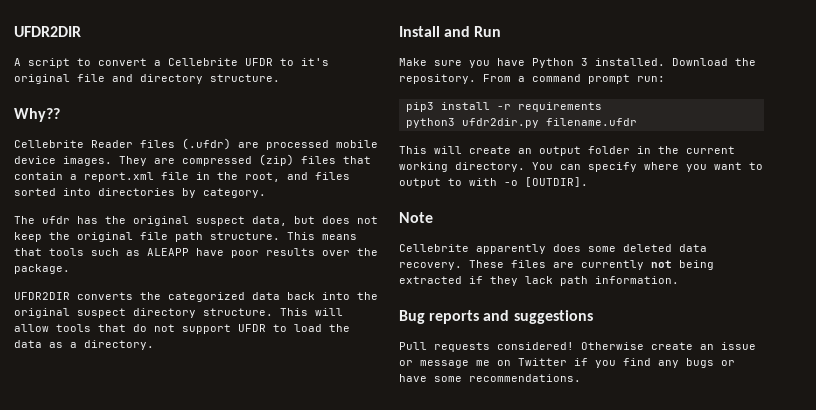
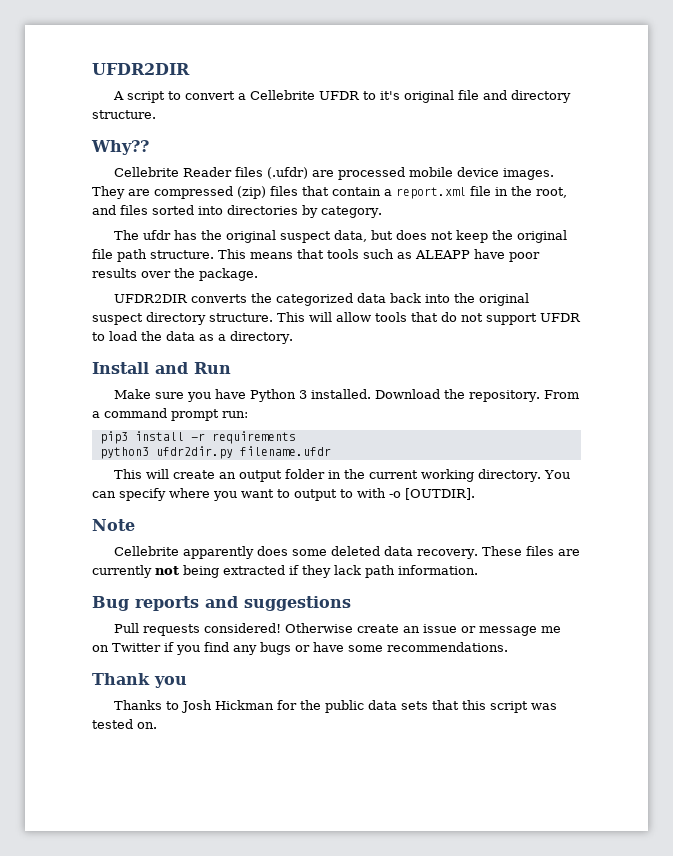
(581, 378) none -> [92,673,187,688] [114,700,558,713] [92,719,157,729] // Thank you // Thanks to Josh Hickman for the public data sets that this script was tested on.

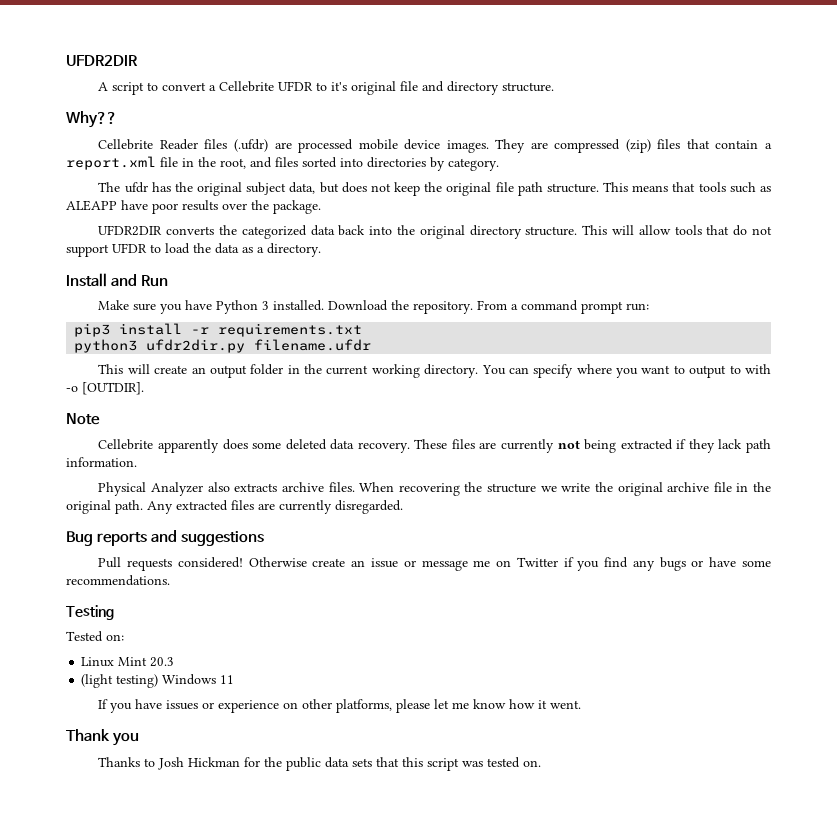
[280,231,332,243] suspect -> [246,182,287,195] subject
[92,313,143,325] suspect -> (465, 232) none
[211,431,296,444] requirements -> [218,323,363,337] requirements.txt
(478, 570) none -> [98,482,771,496] [66,500,403,514] // Physical Analyzer also extracts archive files. When recovering the structure we write the original archive file in the original path. Any extracted files are currently disregarded.
(508, 647) none -> [66,605,114,620] [66,631,124,642] [81,657,175,667] [81,674,235,688] [98,699,582,713] // Testing // Tested on: // Linux Mint 20.3 // (light testing) Windows 11 // If you have issues or experience on other platforms, please let me know how it went.

